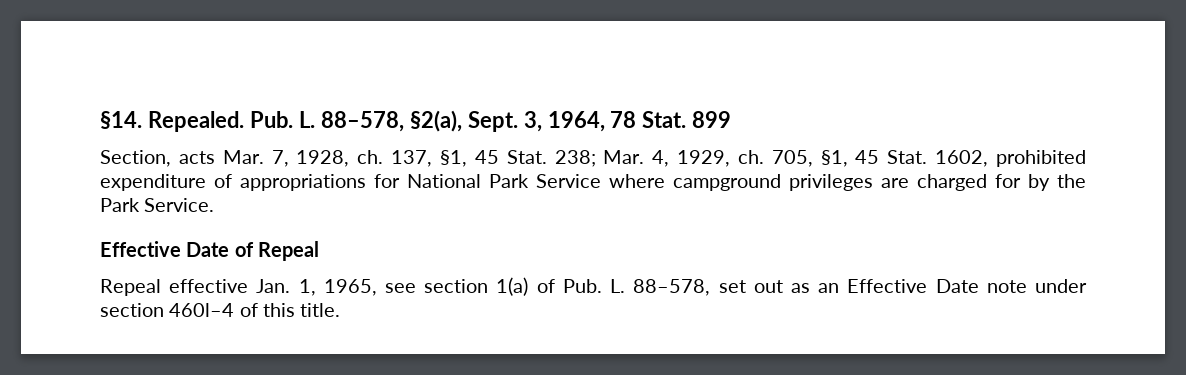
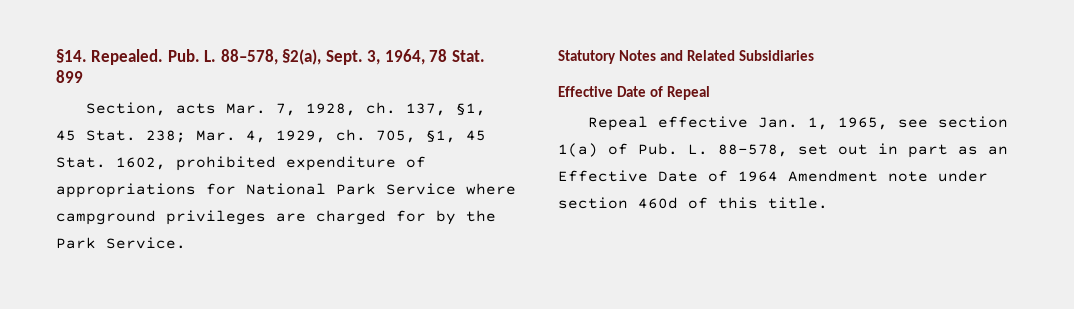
(215, 205) none -> [558,50,814,64] // Statutory Notes and Related Subsidiaries
(783, 286) none -> [878,143,948,158] in part
(979, 286) none -> [708,170,878,182] of 1964 Amendment
[169,303,235,317] 460l–4 -> [638,197,678,209] 460d

